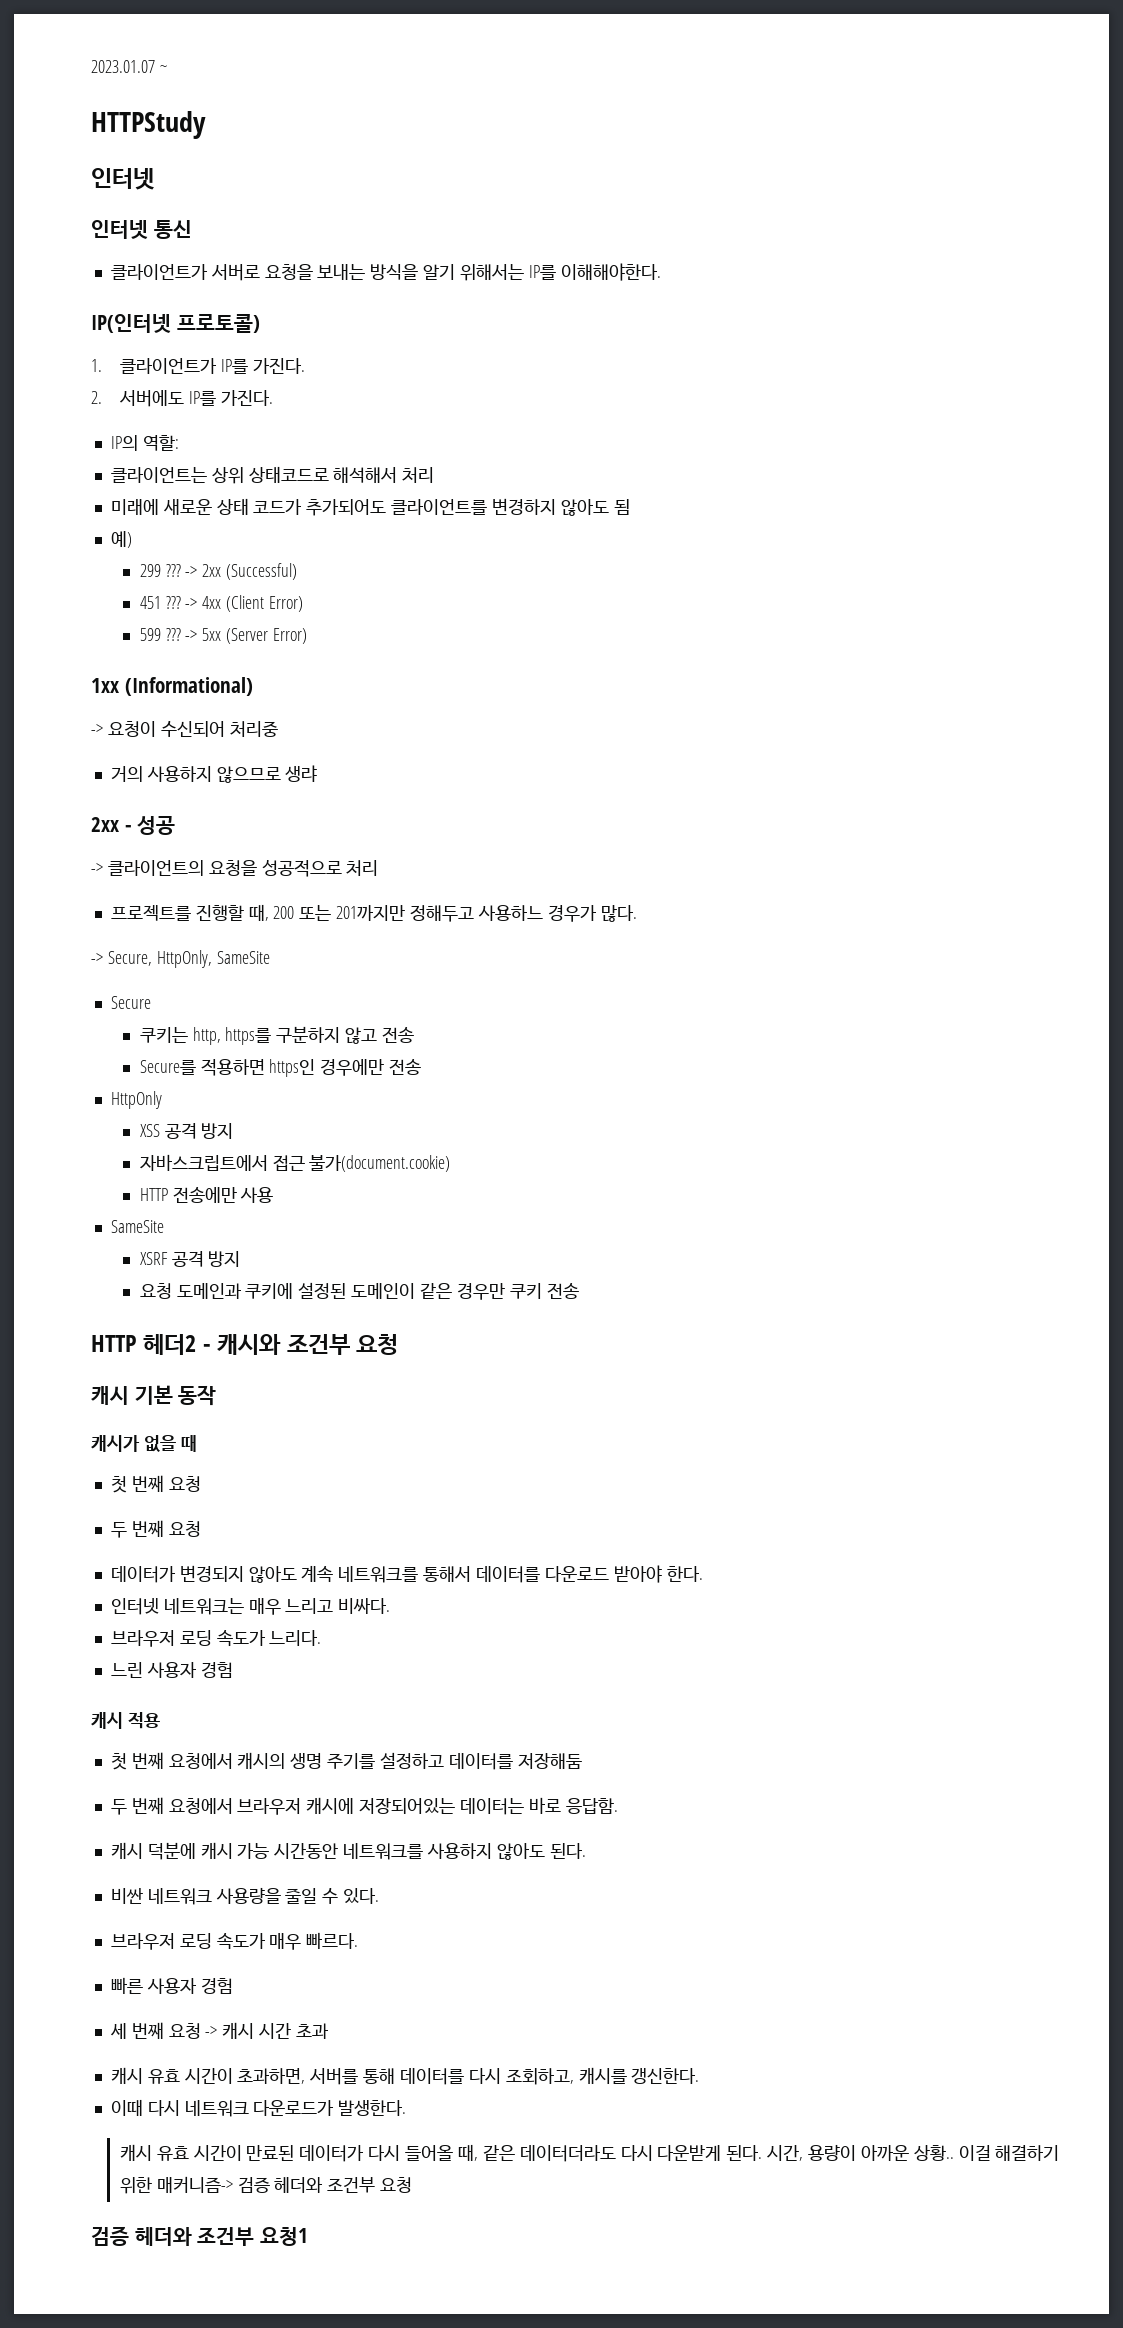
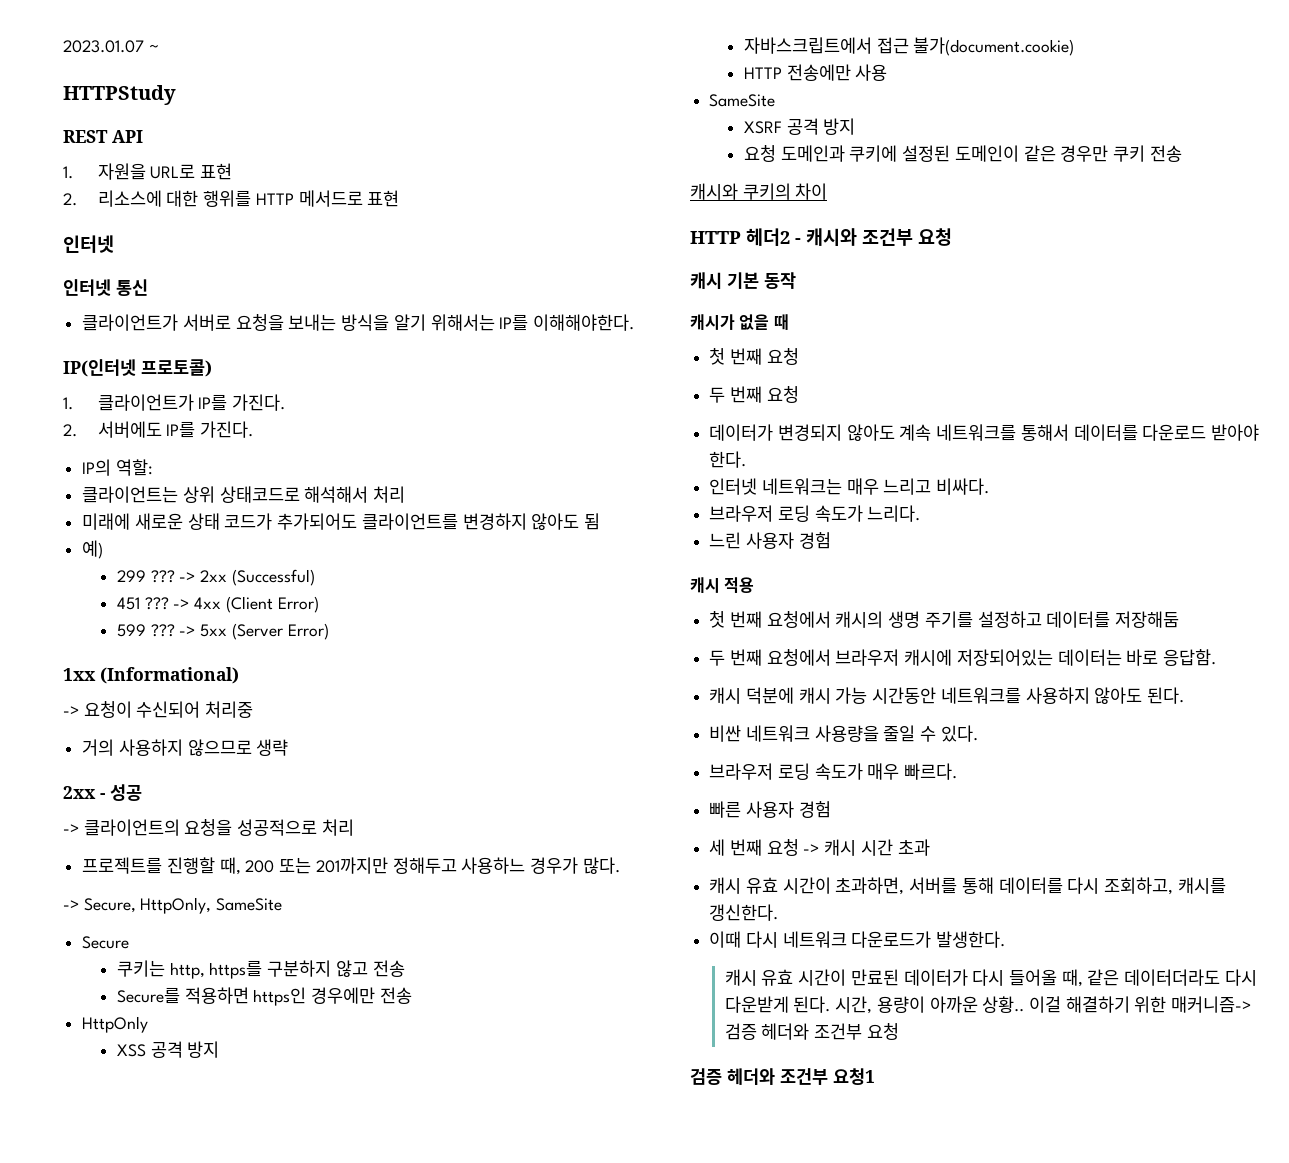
(206, 125) none -> [63,130,143,143] [63,163,233,180] [63,190,400,207] // REST API // 1. 자원을 URL로 표현 // 2. 리소스에 대한 행위를 HTTP 메서드로 표현
[285,765,318,782] 생랴 -> [256,739,289,756] 생략
(579, 1291) none -> [690,183,828,200] // 캐시와 쿠키의 차이

